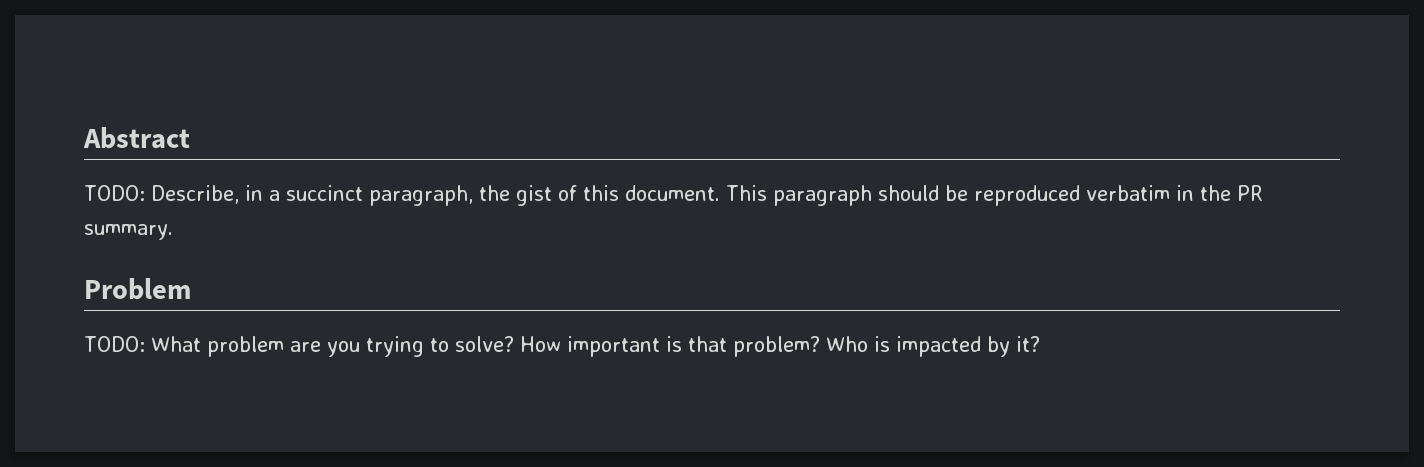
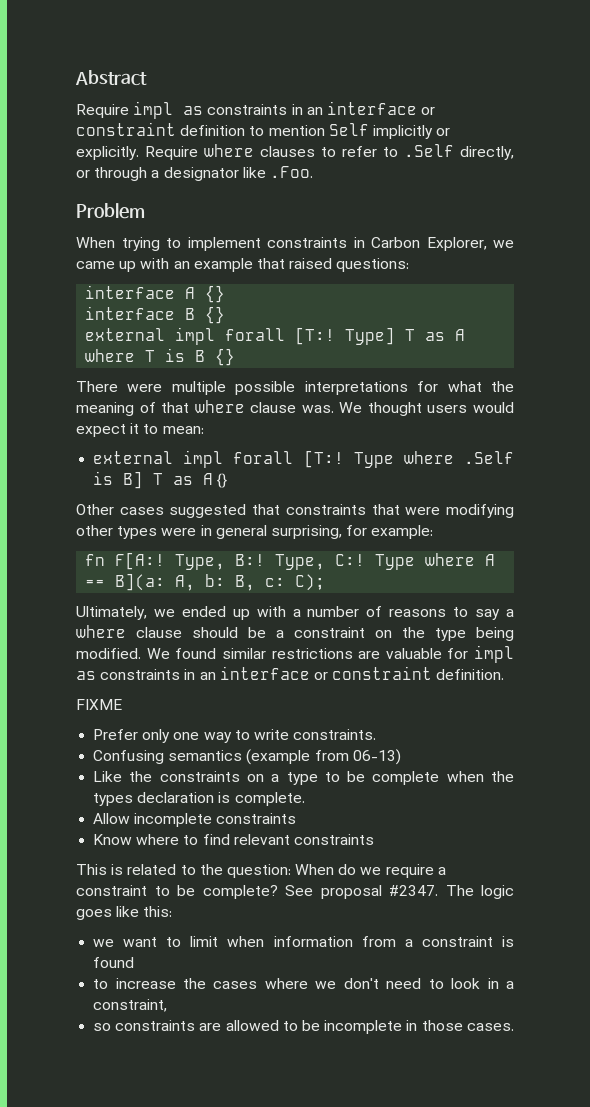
[84,185,1263,206] [84,224,173,240] [84,278,191,300] [84,336,1040,357] TODO: Describe, in a succinct paragraph, the gist of this document. This paragraph should be reproduced verbatim in the PR summary. // Problem // TODO: What problem are you trying to solve? How important is that problem? Who is impacted by it? -> [76,101,436,119] [76,122,451,139] [76,144,514,160] [76,166,313,181] [76,203,145,219] [76,237,514,251] [76,258,410,272] [85,285,226,303] [85,306,226,324] [85,327,466,345] [85,348,236,366] [76,381,514,395] [76,400,514,416] [76,423,204,437] [93,450,514,468] [93,471,228,489] [76,504,514,518] [76,525,434,539] [85,552,496,570] [85,573,326,591] [76,606,515,620] [76,625,514,641] [76,645,514,663] [76,666,505,680] [76,699,122,710] [93,729,377,743] [93,749,401,765] [93,771,514,785] [93,792,305,806] [93,813,297,827] [93,834,374,845] [76,864,446,878] [76,885,514,899] [76,906,173,920] [93,936,514,947] [93,957,135,968] [93,978,514,989] [93,999,168,1012] [93,1020,514,1034] Require impl as constraints in an interface or constraint definition to mention Self implicitly or explicitly. Require where clauses to refer to .Self directly, or through a designator like .Foo. // Problem // When trying to implement constraints in Carbon Explorer, we came up with an example that raised questions: // interface A {} // interface B {} // external impl forall [T:! Type] T as A where T is B {} // There were multiple possible interpretations for what the meaning of that where clause was. We thought users would expect it to mean: // external impl forall [T:! Type where .Self is B] T as A {} // Other cases suggested that constraints that were modifying other types were in general surprising, for example: // fn F[A:! Type, B:! Type, C:! Type where A == B](a: A, b: B, c: C); // Ultimately, we ended up with a number of reasons to say a where clause should be a constraint on the type being modified. We found similar restrictions are valuable for impl as constraints in an interface or constraint definition. // FIXME // Prefer only one way to write constraints. // Confusing semantics (example from 06-13) // Like the constraints on a type to be complete when the types declaration is complete. // Allow incomplete constraints // Know where to find relevant constraints // This is related to the question: When do we require a constraint to be complete? See proposal #2347. The logic goes like this: // we want to limit when information from a constraint is found // to increase the cases where we don't need to look in a constraint, // so constraints are allowed to be incomplete in those cases.

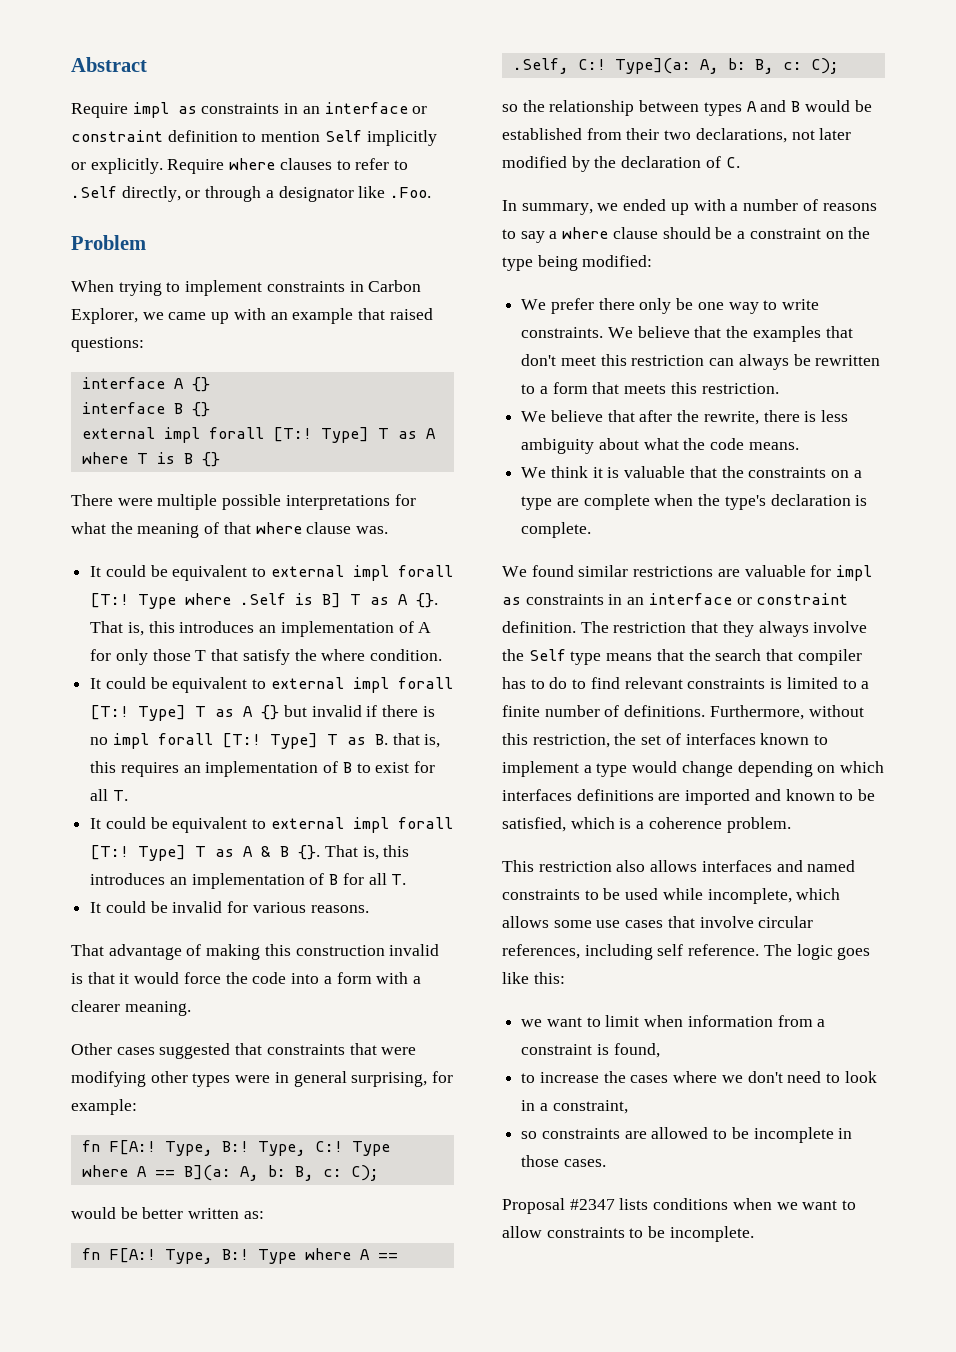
[339,402,514,416] [76,423,204,437] We thought users would expect it to mean: // -> [90,565,267,581] // It could be equivalent to
[217,473,228,488] {} -> [416,593,439,608] [90,621,432,637] [90,649,443,665] [90,677,453,693] [90,705,435,721] [90,733,441,749] [90,761,436,777] [90,789,128,801] [90,817,453,833] [90,845,410,861] [90,873,407,889] [90,901,369,913] [71,944,440,960] [71,972,421,984] [71,1000,191,1016] {}. That is, this introduces an implementation of A for only those T that satisfy the where condition. // It could be equivalent to external impl forall [T:! Type] T as A {} but invalid if there is no impl forall [T:! Type] T as B. that is, this requires an implementation of B to exist for all T. // It could be equivalent to external impl forall [T:! Type] T as A & B {}. That is, this introduces an implementation of B for all T. // It could be invalid for various reasons. // That advantage of making this construction invalid is that it would force the code into a form with a clearer meaning.
[76,606,147,620] Ultimately, -> [71,1207,264,1219] [81,1248,398,1264] [512,58,839,74] [502,100,872,116] [502,128,852,143] [502,156,740,172] [502,200,593,215] would be better written as: // fn F[A:! Type, B:! Type where A == .Self, C:! Type](a: A, b: B, c: C); // so the relationship between types A and B would be established from their two declarations, not later modified by the declaration of C. // In summary,
[76,648,141,659] modified. -> [582,255,653,267] [521,298,820,314] [521,326,853,342] [521,354,881,370] [521,382,779,394] [521,410,849,425] [521,438,799,454] [521,466,862,478] [521,494,868,510] [521,522,592,538] modified: // We prefer there only be one way to write constraints. We believe that the examples that don't meet this restriction can always be rewritten to a form that meets this restriction. // We believe that after the rewrite, there is less ambiguity about what the code means. // We think it is valuable that the constraints on a type are complete when the type's declaration is complete. //
[76,699,122,710] [93,729,377,743] [93,749,401,765] [93,771,514,785] [93,792,305,806] [93,813,297,827] [93,834,374,845] [76,864,446,878] [76,885,438,899] // FIXME // Prefer only one way to write constraints. // Confusing semantics (example from 06-13) // Like the constraints on a type to be complete when the types declaration is complete. // Allow incomplete constraints // Know where to find relevant constraints // This is related to the question: When do we require a constraint to be complete? See proposal #2347. -> [580,621,868,637] [502,649,862,665] [502,677,870,689] [502,705,864,720] [502,733,829,748] [502,761,885,777] [502,789,876,805] [502,817,791,833] [502,860,856,872] [502,888,841,904] [502,916,814,928] [502,944,760,960] The restriction that they always involve the Self type means that the search that compiler has to do to find relevant constraints is limited to a finite number of definitions. Furthermore, without this restriction, the set of interfaces known to implement a type would change depending on which interfaces definitions are imported and known to be satisfied, which is a coherence problem. // This restriction also allows interfaces and named constraints to be used while incomplete, which allows some use cases that involve circular references, including self reference.
[93,957,135,968] found -> [613,1043,660,1058] found,
(514, 1027) none -> [502,1198,857,1214] [502,1226,754,1242] // Proposal #2347 lists conditions when we want to allow constraints to be incomplete.

